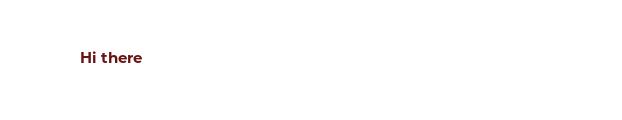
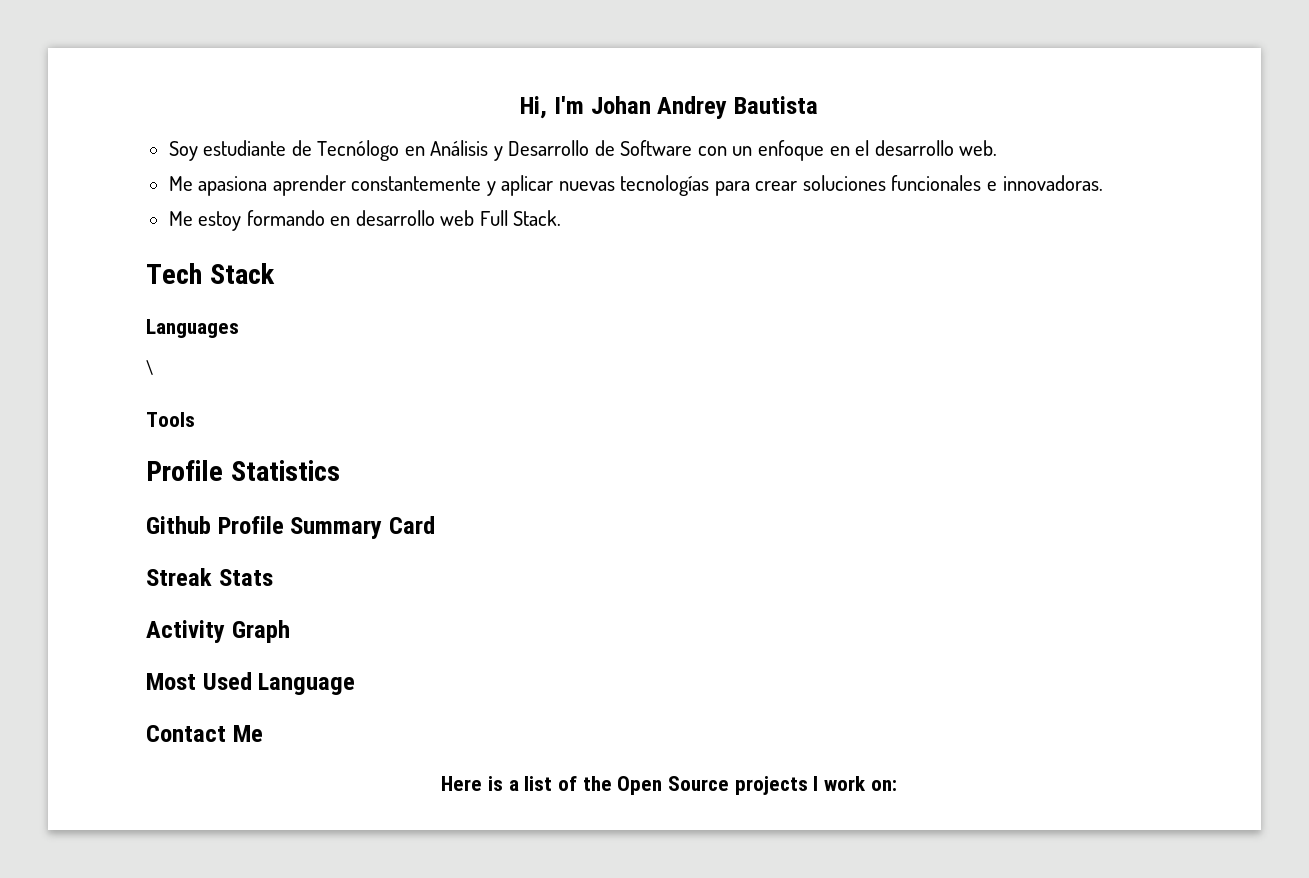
[80,51,143,63] Hi there -> [520,96,818,119] [168,140,998,161] [168,175,1103,196] [168,210,562,231] [146,263,275,284] [146,319,239,338] [146,360,153,375] [146,412,195,427] [146,460,340,481] [146,516,435,539] [146,568,273,586] [146,620,290,643] [146,672,356,695] [146,725,263,742] [441,776,897,795] Hi, I'm Johan Andrey Bautista // Soy estudiante de Tecnólogo en Análisis y Desarrollo de Software con un enfoque en el desarrollo web. // Me apasiona aprender constantemente y aplicar nuevas tecnologías para crear soluciones funcionales e innovadoras. // Me estoy formando en desarrollo web Full Stack. // Tech Stack // Languages // \ // Tools // Profile Statistics // Github Profile Summary Card // Streak Stats // Activity Graph // Most Used Language // Contact Me // Here is a list of the Open Source projects I work on:

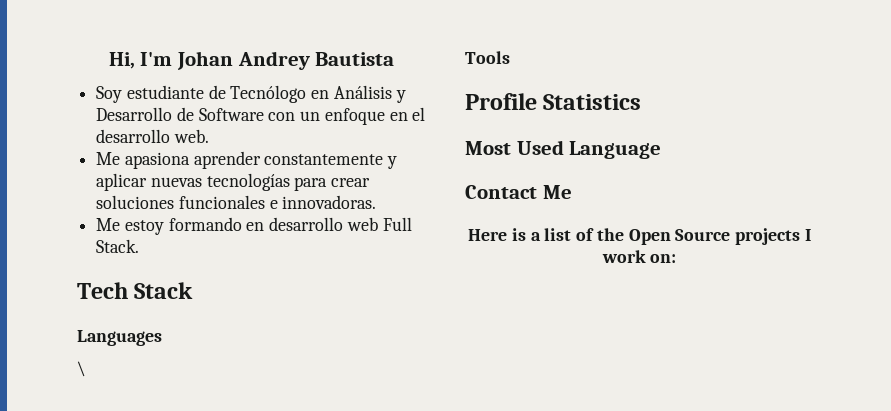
[146,516,435,539] [146,568,273,586] [146,620,290,643] // Github Profile Summary Card // Streak Stats // Activity Graph -> (642, 102) none

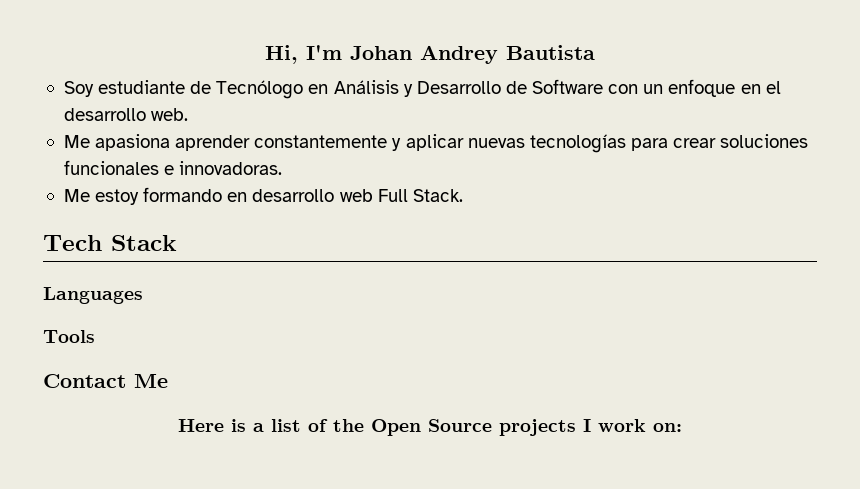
[77,361,86,377] // \ -> (143, 295) none
[465,93,642,110] [465,140,662,159] // Profile Statistics // Most Used Language -> (95, 336) none

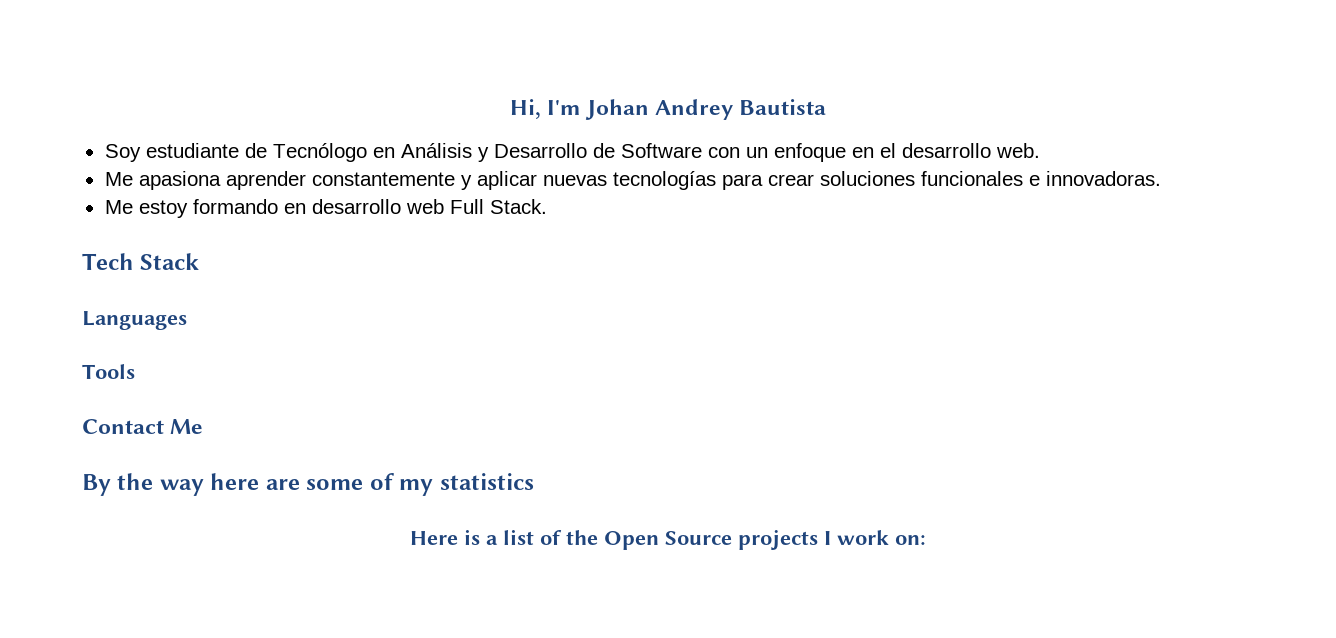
(168, 381) none -> [82,473,534,496] // By the way here are some of my statistics

